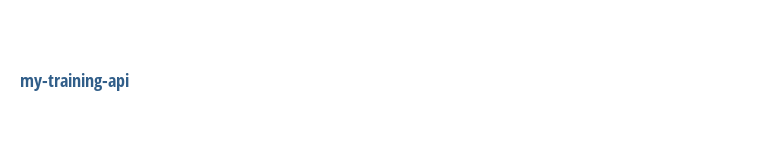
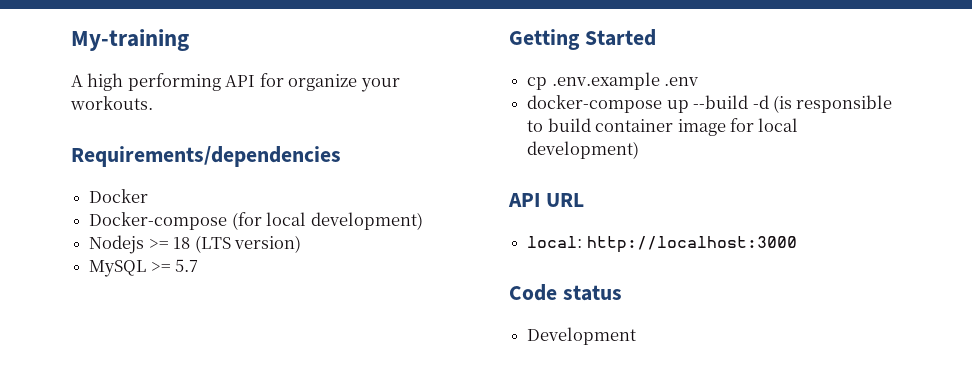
[20,73,129,91] my-training-api -> [71,29,189,51] [71,73,400,92] [70,96,153,110] [71,146,341,167] [89,189,149,203] [89,212,423,230] [89,235,301,254] [89,259,199,277] [509,29,656,50] [527,72,699,90] [527,95,893,113] [527,118,799,136] [527,141,640,159] [508,193,584,207] [527,236,797,253] [509,284,622,301] [527,327,637,345] My-training // A high performing API for organize your workouts. // Requirements/dependencies // Docker // Docker-compose (for local development) // Nodejs >= 18 (LTS version) // MySQL >= 5.7 // Getting Started // cp .env.example .env // docker-compose up --build -d (is responsible to build container image for local development) // API URL // local: http://localhost:3000 // Code status // Development

